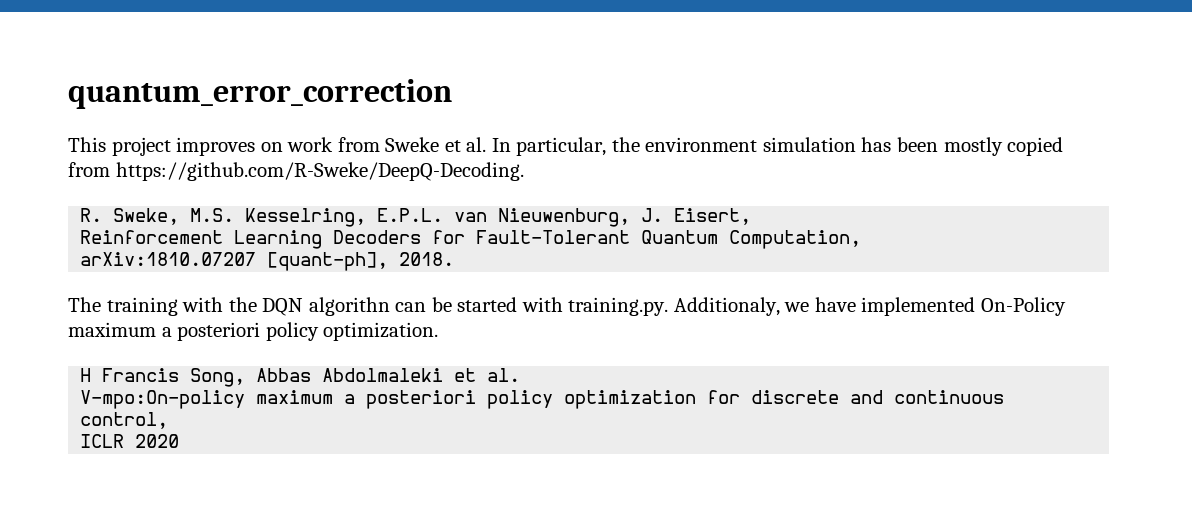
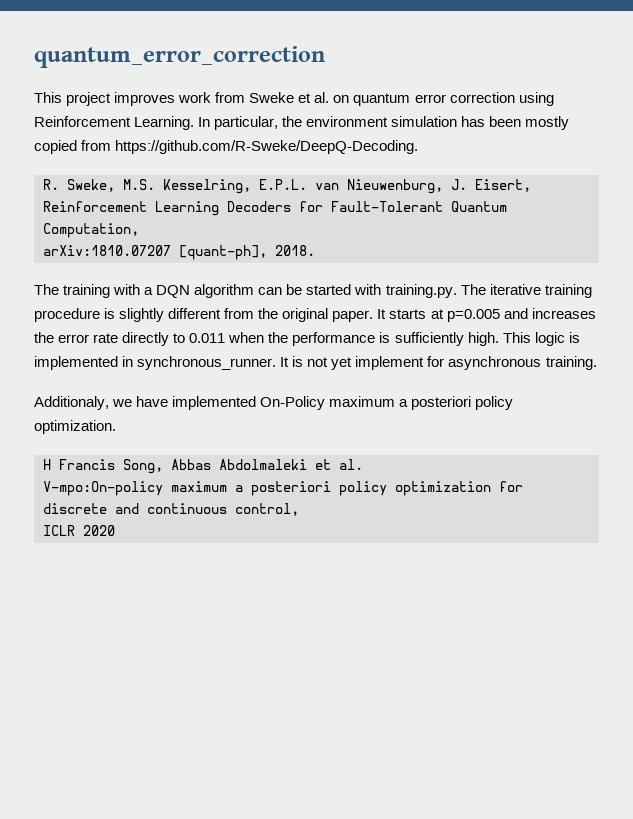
[260,142,283,152] on -> (176, 99) none
(487, 144) none -> [333,92,554,106] [34,116,195,130] on quantum error correction using Reinforcement Learning.
[228,297,390,316] the DQN algorithn -> [144,284,255,298] a DQN algorithm
(669, 306) none -> [460,284,592,298] [34,308,596,322] [34,332,580,346] [34,356,597,370] The iterative training procedure is slightly different from the original paper. It starts at p=0.005 and increases the error rate directly to 0.011 when the performance is sufficiently high. This logic is implemented in synchronous_runner. It is not yet implement for asynchronous training. //

